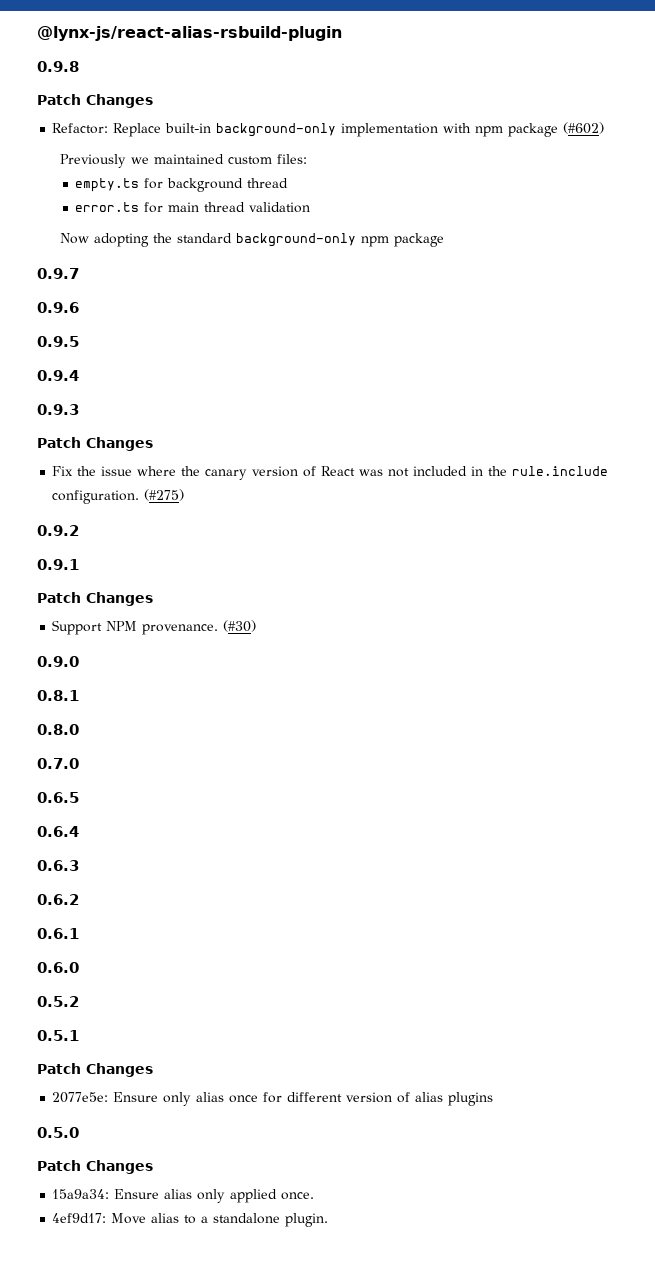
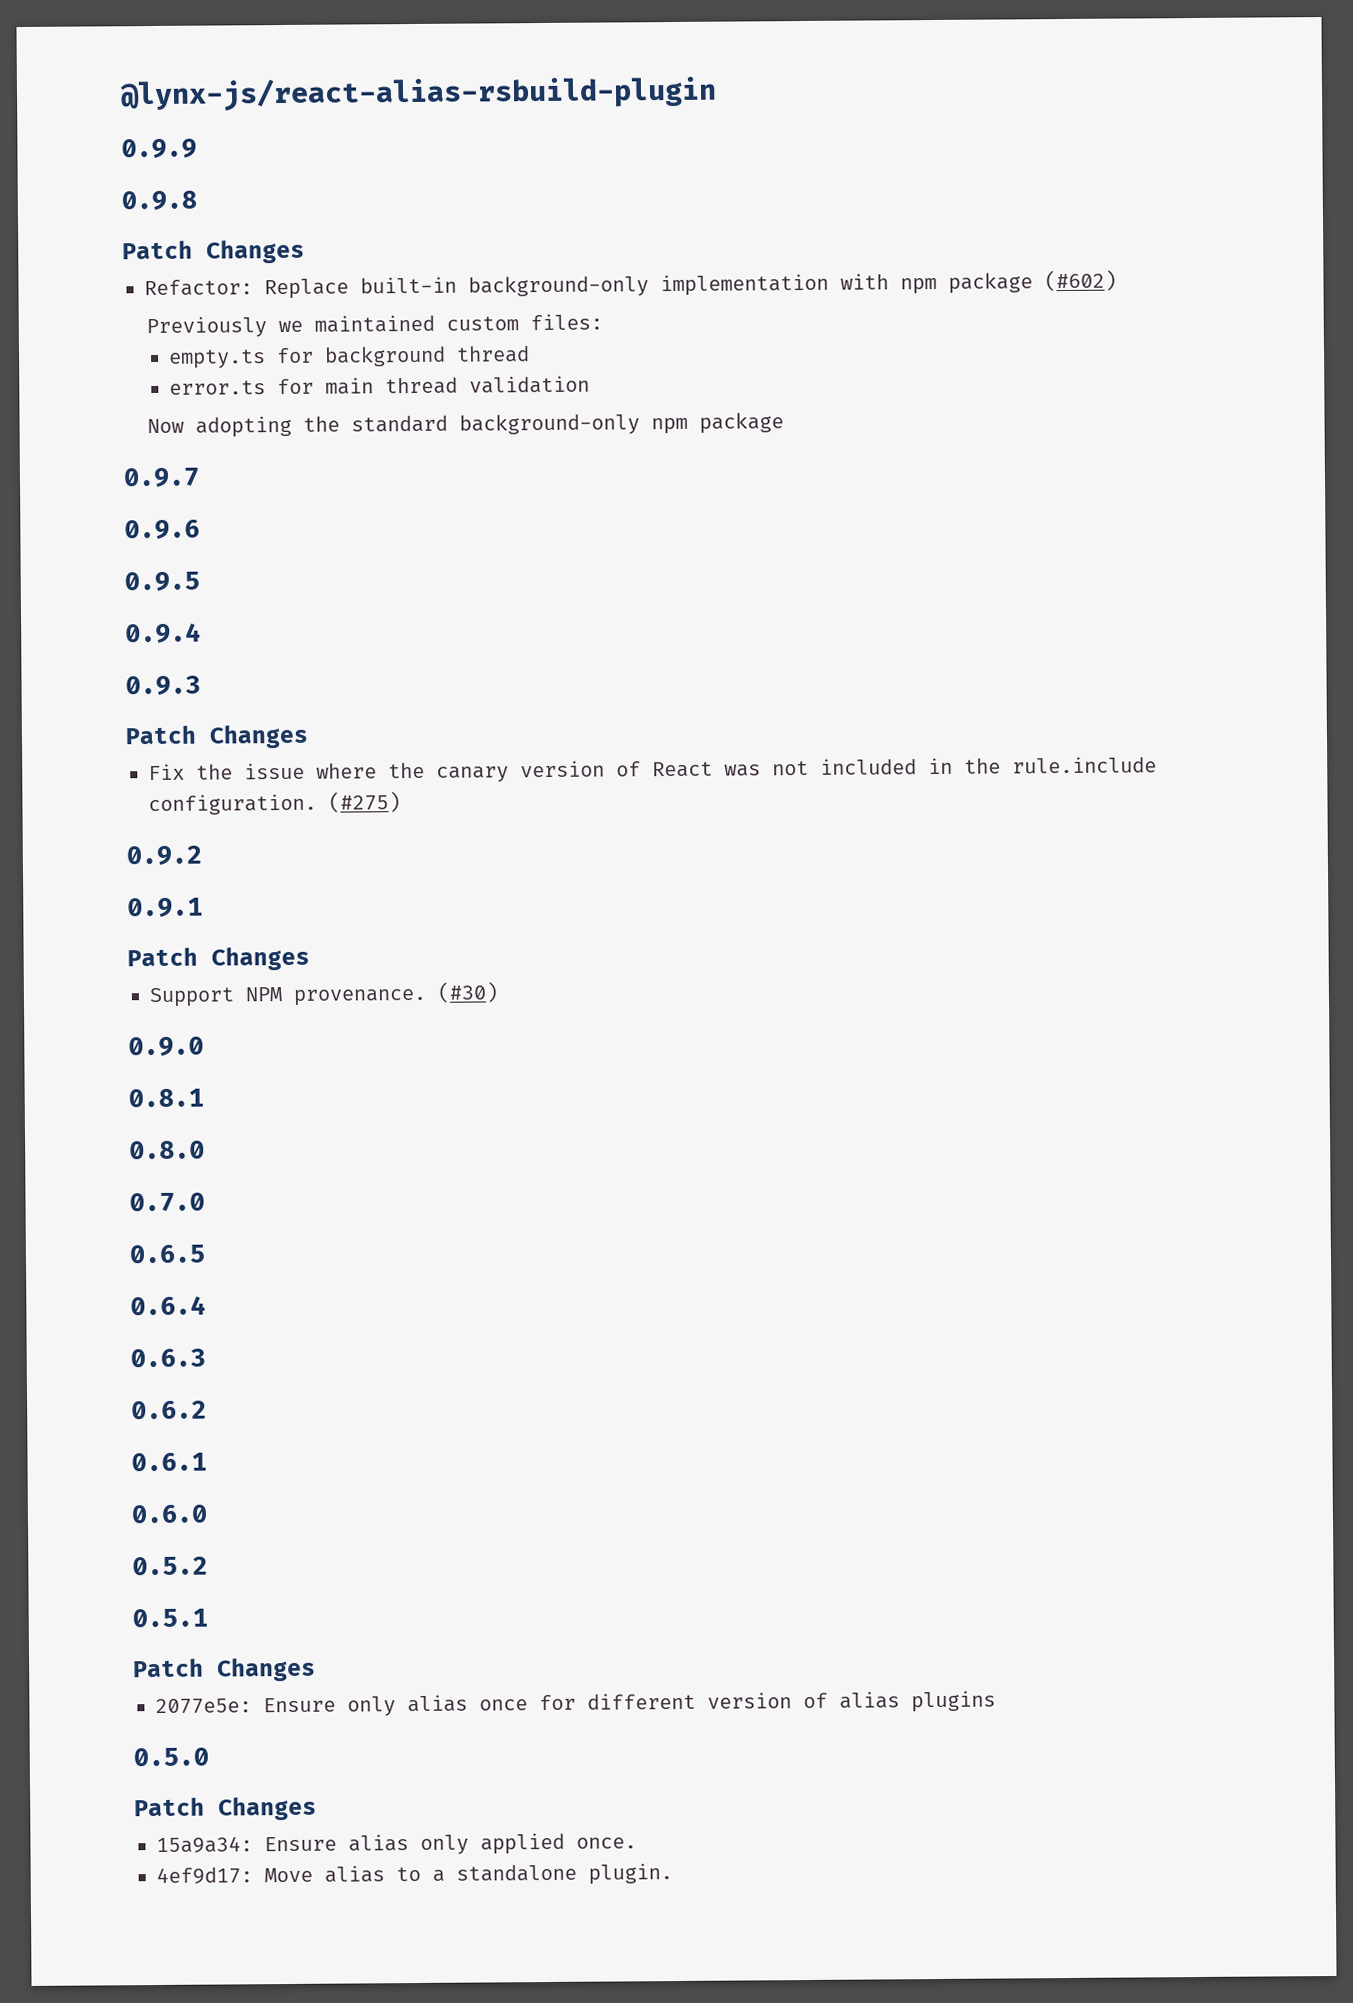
(342, 33) none -> [121,138,197,159] // 0.9.9

